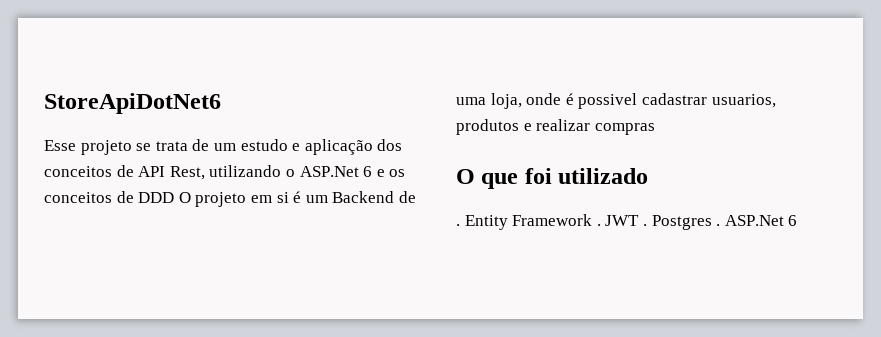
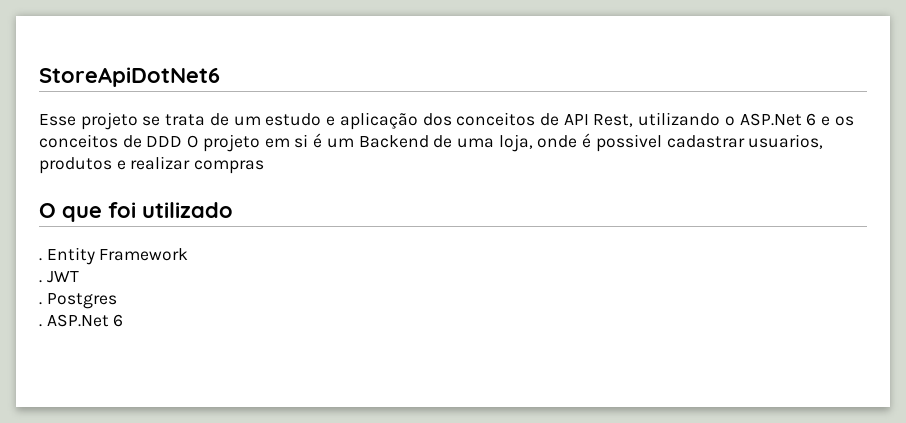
(593, 220) none -> (189, 254) //
(640, 220) none -> (79, 277) //
(712, 222) none -> (117, 301) //

